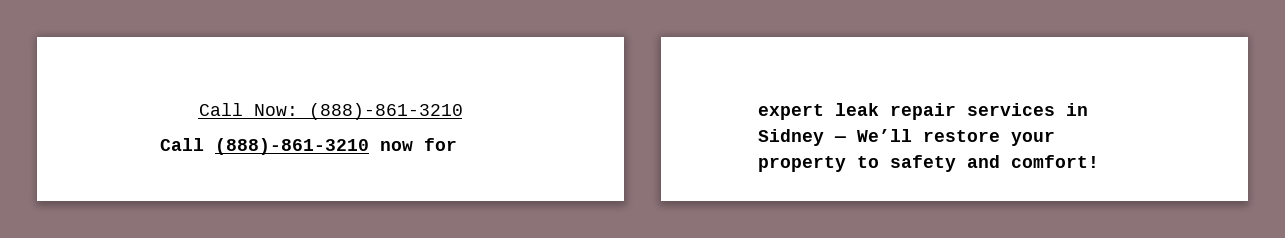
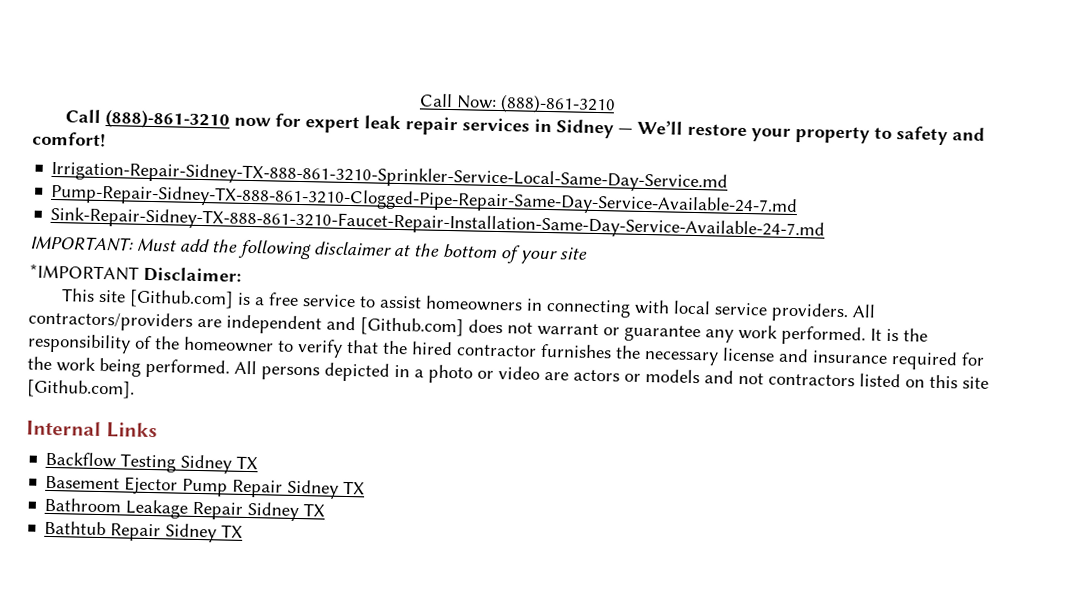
(1099, 161) none -> [51,160,729,193] [50,183,799,218] [50,206,826,241] [30,235,588,265] [29,263,242,283] [61,288,877,323] [28,310,928,346] [27,333,985,371] [27,356,989,389] [27,379,135,399] [26,420,158,439] [45,451,259,474] [45,475,366,499] [44,497,326,522] [44,520,244,543] // Irrigation-Repair-Sidney-TX-888-861-3210-Sprinkler-Service-Local-Same-Day-Service.md // Pump-Repair-Sidney-TX-888-861-3210-Clogged-Pipe-Repair-Same-Day-Service-Available-24-7.md // Sink-Repair-Sidney-TX-888-861-3210-Faucet-Repair-Installation-Same-Day-Service-Available-24-7.md // IMPORTANT: Must add the following disclaimer at the bottom of your site // *IMPORTANT Disclaimer: // This site [Github.com] is a free service to assist homeowners in connecting with local service providers. All contractors/providers are independent and [Github.com] does not warrant or guarantee any work performed. It is the responsibility of the homeowner to verify that the hired contractor furnishes the necessary license and insurance required for the work being performed. All persons depicted in a photo or video are actors or models and not contractors listed on this site [Github.com]. // Internal Links // Backflow Testing Sidney TX // Basement Ejector Pump Repair Sidney TX // Bathroom Leakage Repair Sidney TX // Bathtub Repair Sidney TX

